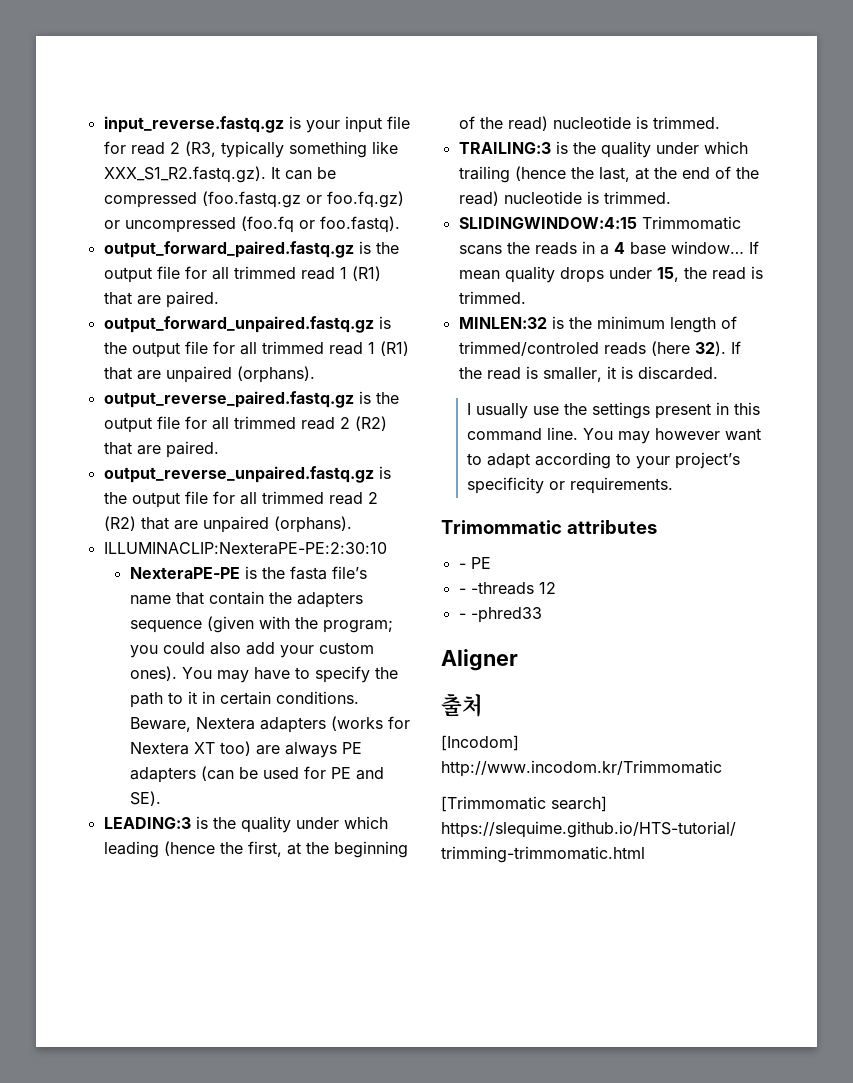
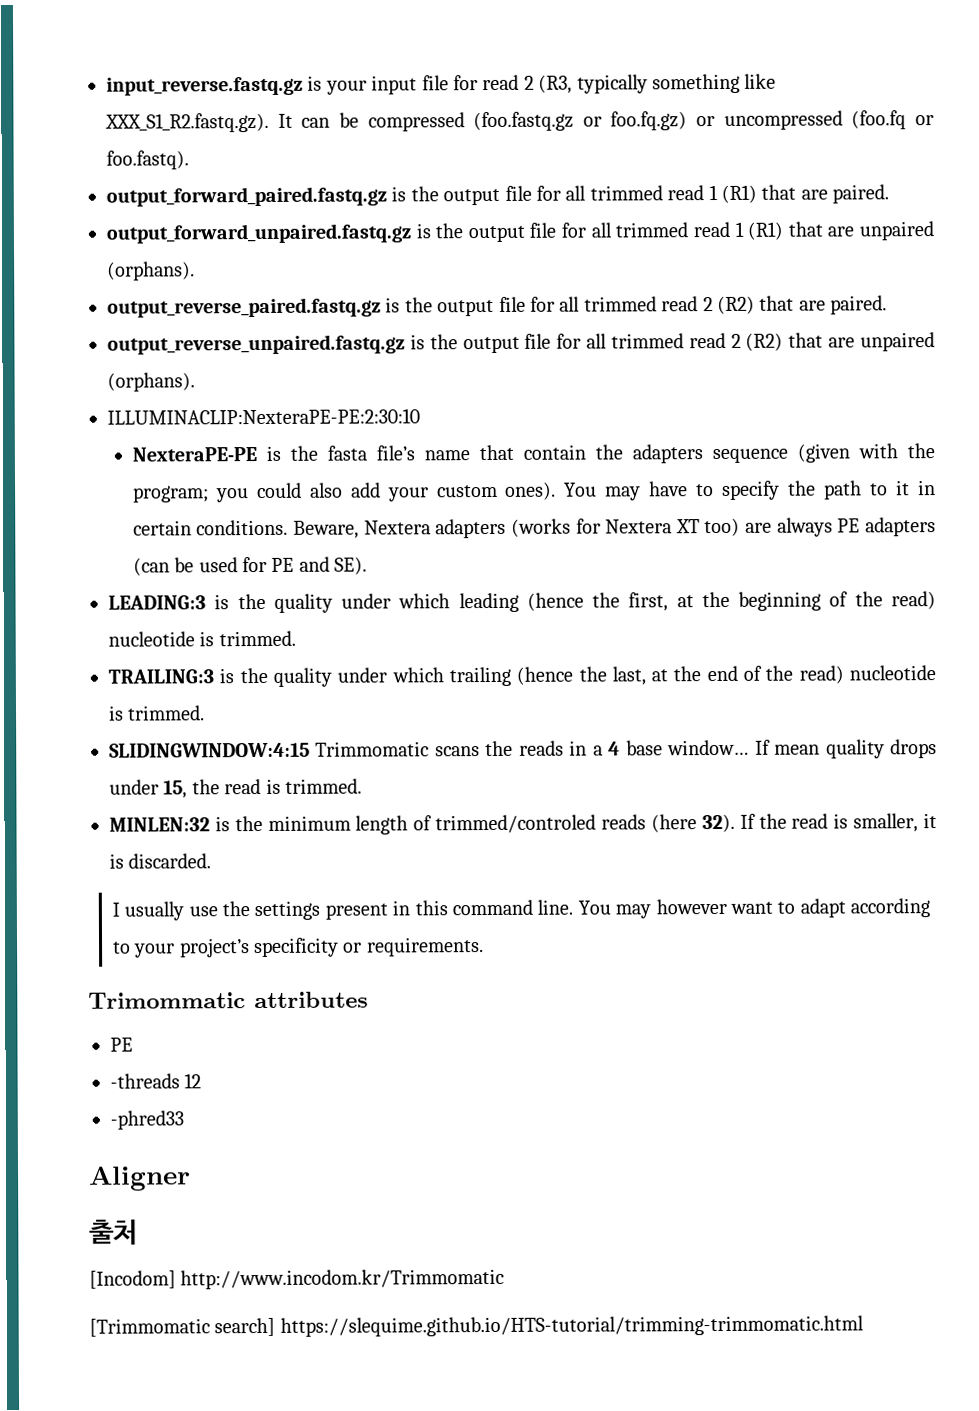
[458,563,466,569] - -> (368, 1000) none
[458,588,466,594] - -> (133, 1044) none
[458,613,466,619] - -> (202, 1081) none

